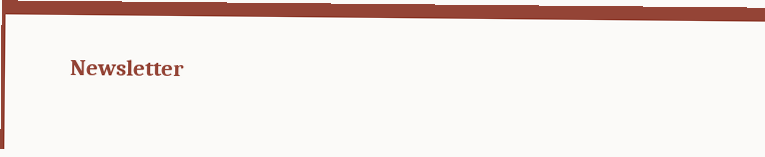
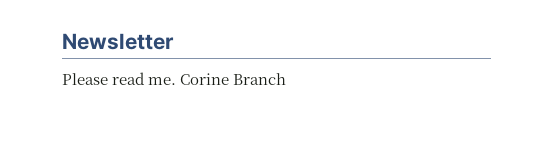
(185, 68) none -> [62,72,287,85] // Please read me. Corine Branch

